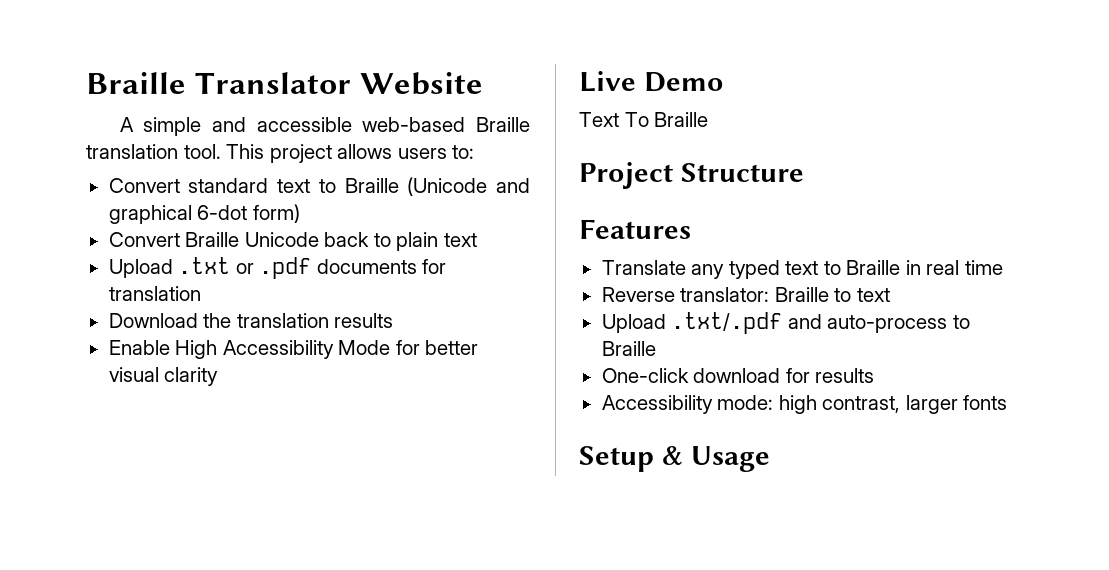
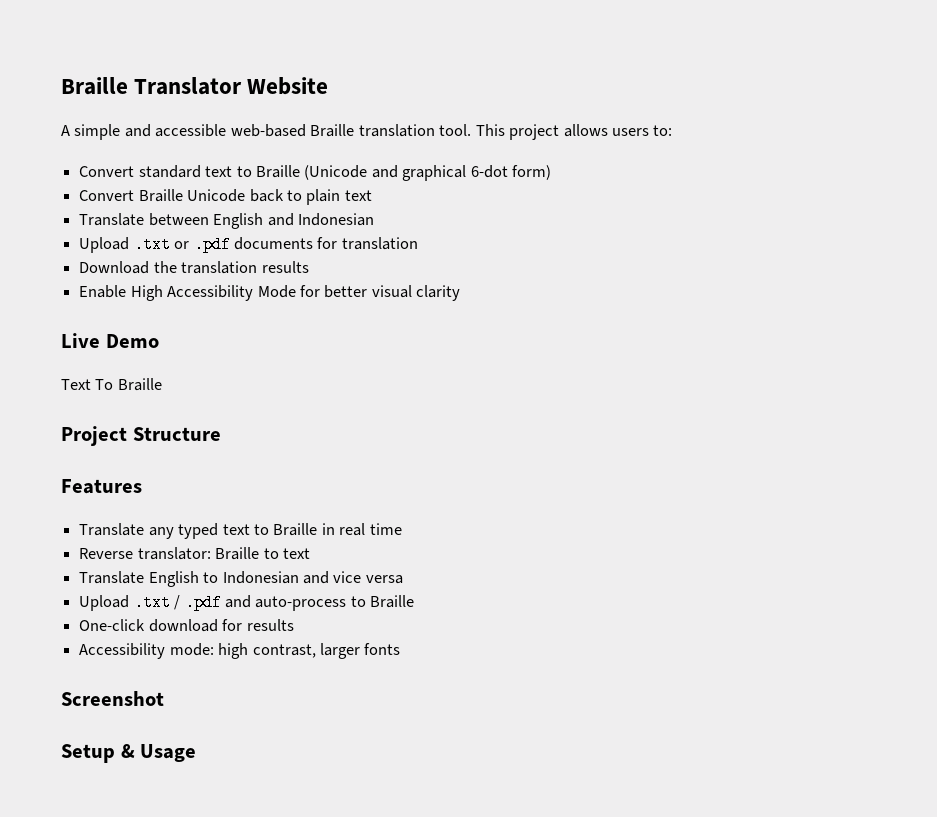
(477, 240) none -> [79,213,374,229] // Translate between English and Indonesian
[601,312,783,334] Upload .txt/.pdf -> [79,571,403,587] [79,594,222,611] Translate English to Indonesian and vice versa // Upload .txt / .pdf
(1008, 402) none -> [61,691,164,706] // Screenshot

